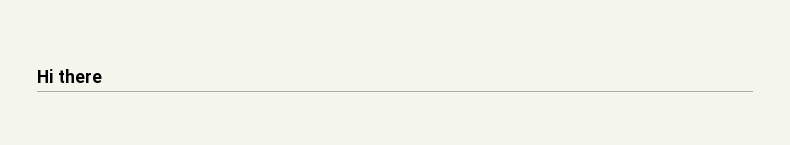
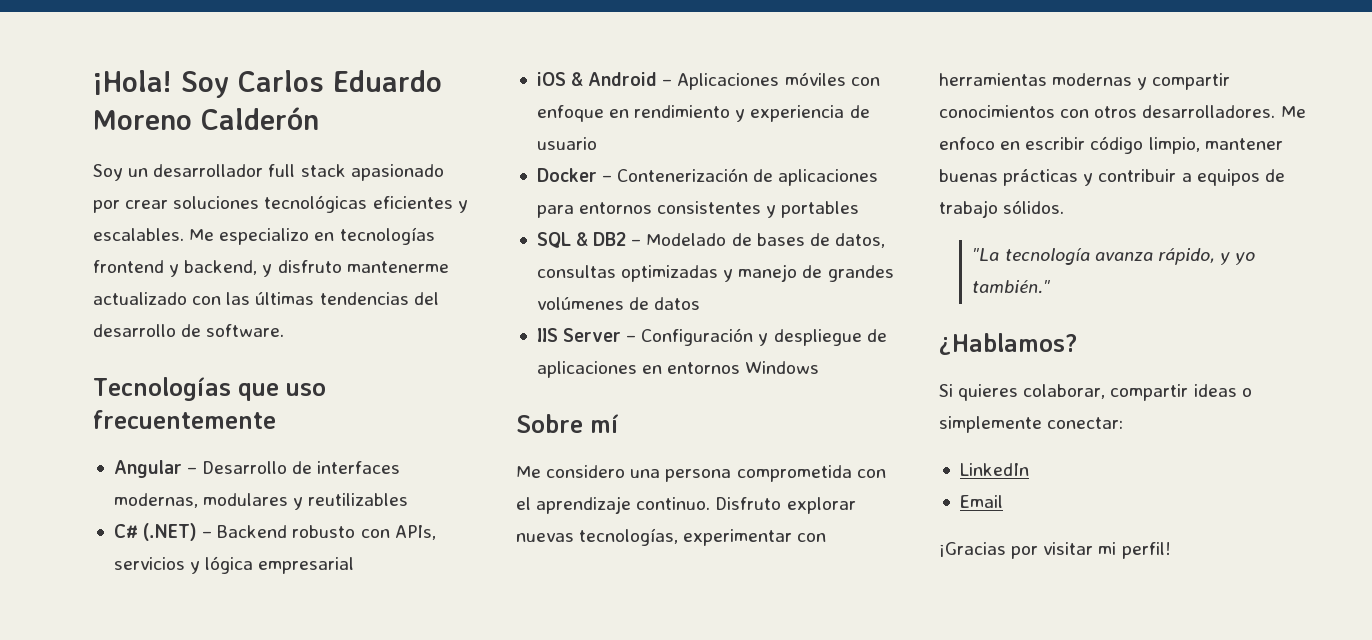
[37,69,102,83] Hi there -> [93,70,442,98] [93,107,319,130] [93,164,444,181] [93,195,468,213] [93,227,435,245] [93,260,449,277] [93,292,439,305] [93,324,285,337] [93,377,326,401] [93,410,276,429] [113,460,401,478] [113,493,409,510] [113,523,436,541] [113,556,355,574] [536,72,880,90] [536,105,870,122] [536,137,597,150] [536,168,879,186] [536,201,860,218] [536,232,885,248] [536,264,894,282] [536,297,701,310] [536,328,887,346] [536,361,820,378] [516,414,619,433] [516,465,886,482] [516,496,856,514] [516,528,827,546] [939,73,1231,90] [939,105,1306,118] [939,136,1283,154] [939,169,1285,186] [939,200,1065,218] [972,248,1256,265] [972,280,1052,294] [939,333,1078,355] [939,384,1252,401] [939,416,1124,433] [959,463,1029,476] [959,495,1003,508] [939,542,1171,559] ¡Hola! Soy Carlos Eduardo Moreno Calderón // Soy un desarrollador full stack apasionado por crear soluciones tecnológicas eficientes y escalables. Me especializo en tecnologías frontend y backend, y disfruto mantenerme actualizado con las últimas tendencias del desarrollo de software. // Tecnologías que uso frecuentemente // Angular – Desarrollo de interfaces modernas, modulares y reutilizables // C# (.NET) – Backend robusto con APIs, servicios y lógica empresarial // iOS & Android – Aplicaciones móviles con enfoque en rendimiento y experiencia de usuario // Docker – Contenerización de aplicaciones para entornos consistentes y portables // SQL & DB2 – Modelado de bases de datos, consultas optimizadas y manejo de grandes volúmenes de datos // IIS Server – Configuración y despliegue de aplicaciones en entornos Windows // Sobre mí // Me considero una persona comprometida con el aprendizaje continuo. Disfruto explorar nuevas tecnologías, experimentar con herramientas modernas y compartir conocimientos con otros desarrolladores. Me enfoco en escribir código limpio, mantener buenas prácticas y contribuir a equipos de trabajo sólidos. // "La tecnología avanza rápido, y yo también." // ¿Hablamos? // Si quieres colaborar, compartir ideas o simplemente conectar: // LinkedIn // Email // ¡Gracias por visitar mi perfil!

